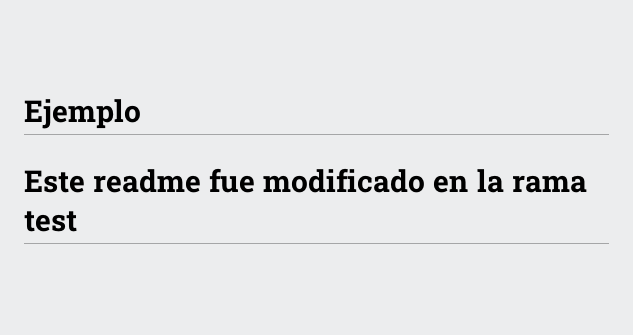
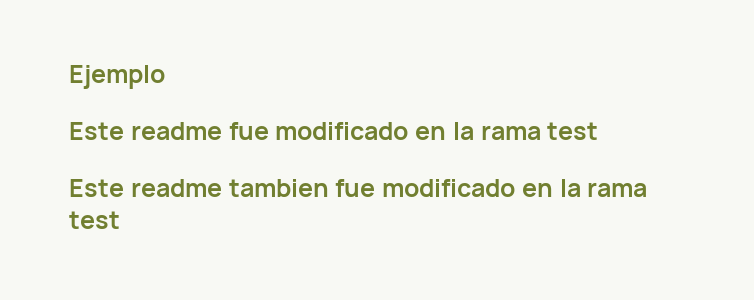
(77, 221) none -> [69,179,648,197] [69,211,120,229] // Este readme tambien fue modificado en la rama test

